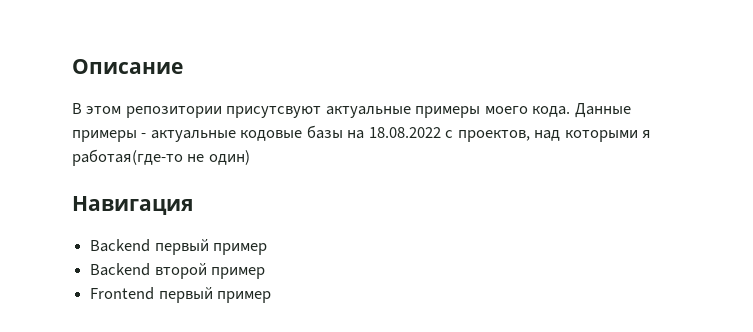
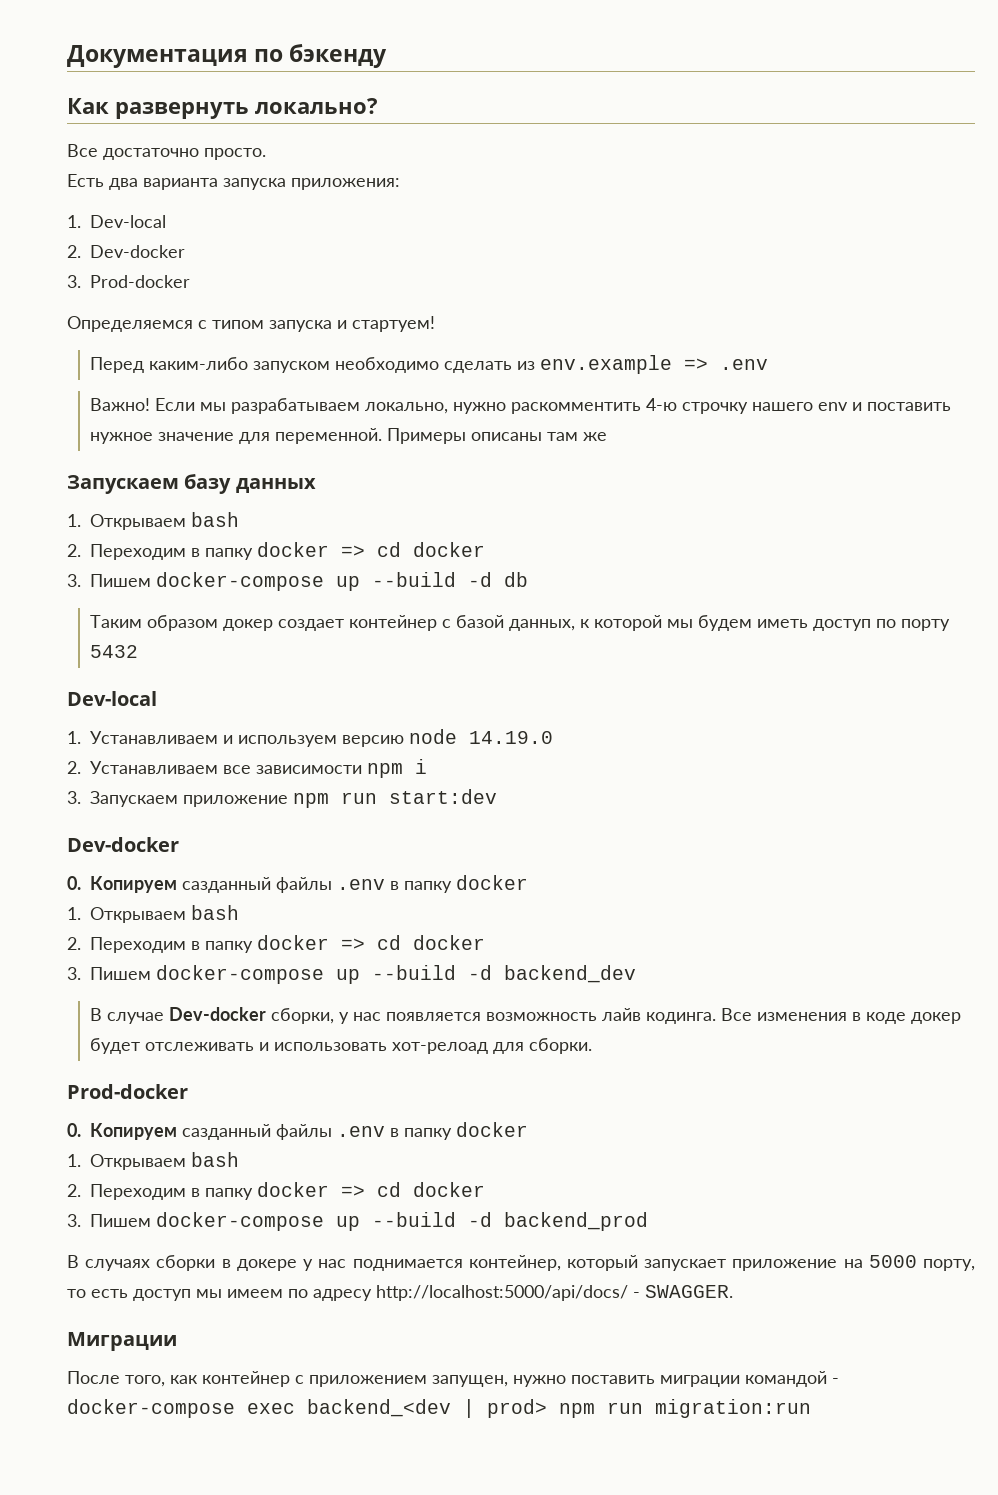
[72,59,183,74] [72,103,631,118] [72,125,652,142] [72,149,250,166] [72,196,193,215] [90,239,268,255] [90,263,266,279] [90,287,272,303] Описание // В этом репозитории присутсвуют актуальные примеры моего кода. Данные примеры - актуальные кодовые базы на 18.08.2022 с проектов, над которыми я работая(где-то не один) // Навигация // Backend первый пример // Backend второй пример // Frontend первый пример -> [67,44,388,68] [67,98,378,119] [67,144,266,160] [67,174,400,190] [67,215,167,228] [67,245,186,258] [67,275,191,288] [67,316,435,332] [90,355,769,374] [90,398,952,414] [90,428,608,444] [67,474,316,494] [67,512,240,530] [67,542,486,560] [67,572,529,591] [90,615,951,631] [90,645,139,658] [67,691,157,706] [67,729,554,747] [67,759,428,778] [67,789,498,808] [67,837,179,852] [67,875,529,893] [67,905,240,923] [67,935,486,953] [67,965,637,984] [90,1007,962,1024] [90,1038,593,1054] [67,1084,188,1099] [67,1122,529,1140] [67,1152,240,1170] [67,1182,486,1200] [67,1212,649,1231] [67,1255,975,1271] [67,1285,733,1301] [67,1332,177,1351] [67,1371,839,1387] [67,1399,811,1418] Документация по бэкенду // Как развернуть локально? // Все достаточно просто. // Есть два варианта запуска приложения: // 1. Dev-local // 2. Dev-docker // 3. Prod-docker // Определяемся с типом запуска и стартуем! // Перед каким-либо запуском необходимо сделать из env.example => .env // Важно! Если мы разрабатываем локально, нужно раскомментить 4-ю строчку нашего env и поставить нужное значение для переменной. Примеры описаны там же // Запускаем базу данных // 1. Открываем bash // 2. Переходим в папку docker => cd docker // 3. Пишем docker-compose up --build -d db // Таким образом докер создает контейнер с базой данных, к которой мы будем иметь доступ по порту 5432 // Dev-local // 1. Устанавливаем и используем версию node 14.19.0 // 2. Устанавливаем все зависимости npm i // 3. Запускаем приложение npm run start:dev // Dev-docker // 0. Копируем сазданный файлы .env в папку docker // 1. Открываем bash // 2. Переходим в папку docker => cd docker // 3. Пишем docker-compose up --build -d backend_dev // В случае Dev-docker сборки, у нас появляется возможность лайв кодинга. Все изменения в коде докер будет отслеживать и использовать хот-релоад для сборки. // Prod-docker // 0. Копируем сазданный файлы .env в папку docker // 1. Открываем bash // 2. Переходим в папку docker => cd docker // 3. Пишем docker-compose up --build -d backend_prod // В случаях сборки в докере у нас поднимается контейнер, который запускает приложение на 5000 порту, то есть доступ мы имеем по адресу http://localhost:5000/api/docs/ - SWAGGER. // Миграции // После того, как контейнер с приложением запущен, нужно поставить миграции командой - docker-compose exec backend_<dev | prod> npm run migration:run

